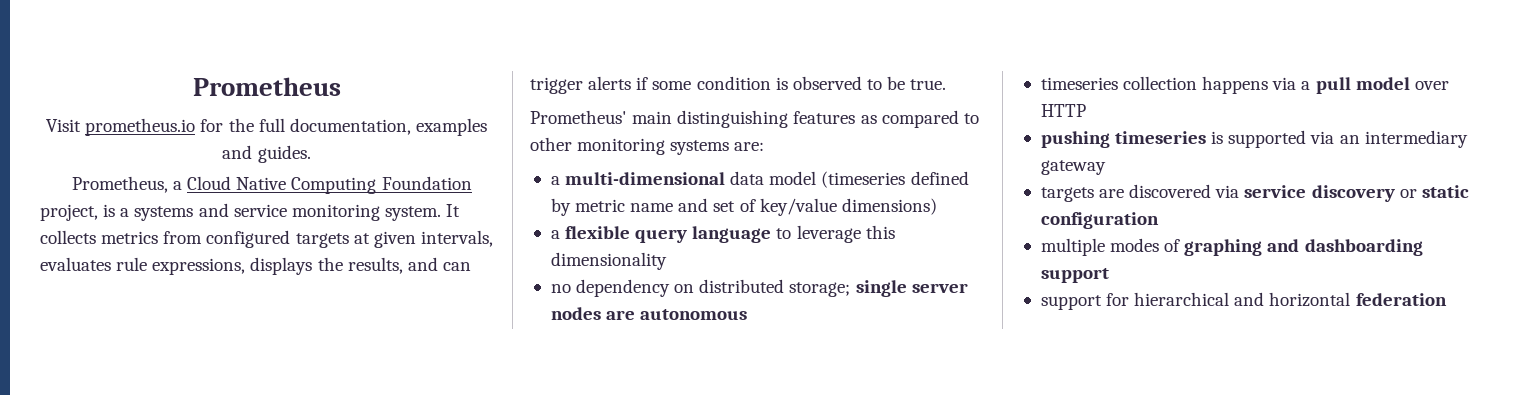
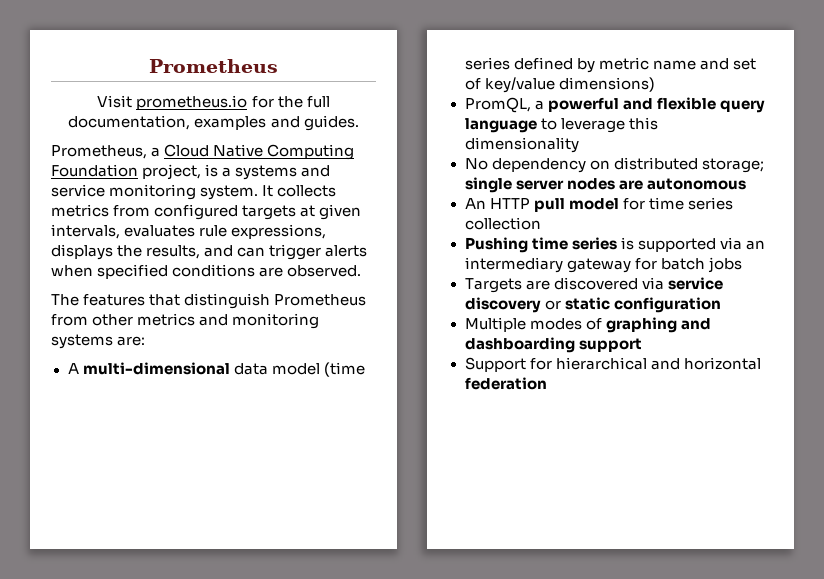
[636,76,947,90] [530,110,979,128] [530,137,572,151] if some condition is observed to be true. // Prometheus' main distinguishing features as compared to other -> [51,264,362,279] [51,293,367,309] [51,313,229,326] when specified conditions are observed. // The features that distinguish Prometheus from other metrics and
[550,176,560,185] a -> [67,363,79,374] A
[821,171,906,188] (timeseries -> [323,362,365,377] [464,57,510,70] (time series
[550,230,560,239] a -> [464,97,653,113] PromQL, a powerful and
[550,284,571,293] no -> [464,158,488,170] No
[1040,76,1449,94] [1040,104,1086,117] [1040,131,1207,148] timeseries collection happens via a pull model over HTTP // pushing timeseries -> [464,197,733,212] [464,217,541,230] [464,237,617,253] An HTTP pull model for time series collection // Pushing time series
[1040,187,1094,202] // targets -> [634,257,742,273] [464,278,522,293] for batch jobs // Targets
[1040,238,1105,256] multiple -> [464,317,526,332] Multiple
[1040,295,1102,310] support -> [464,357,526,372] Support

